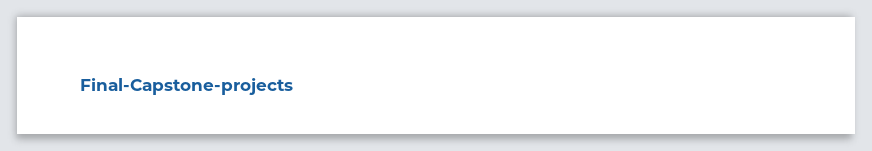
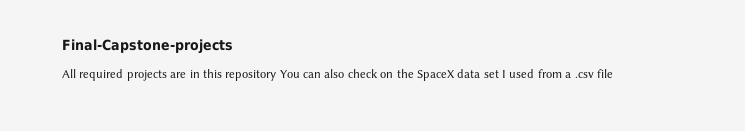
(293, 86) none -> [62,69,613,81] // All required projects are in this repository You can also check on the SpaceX data set I used from a .csv file

